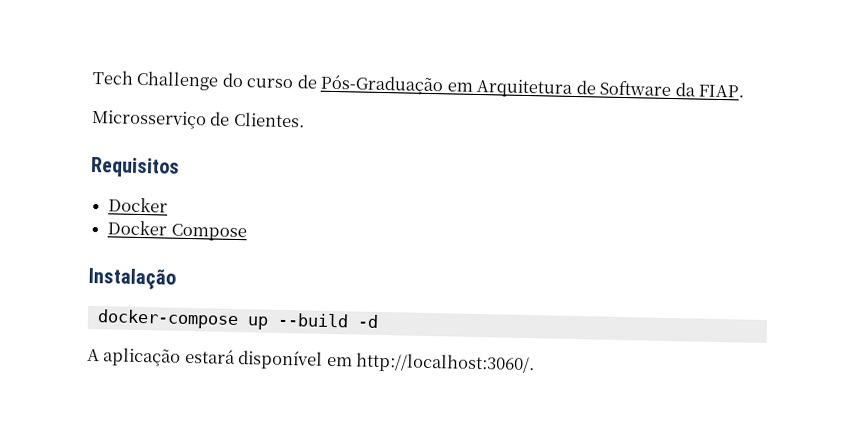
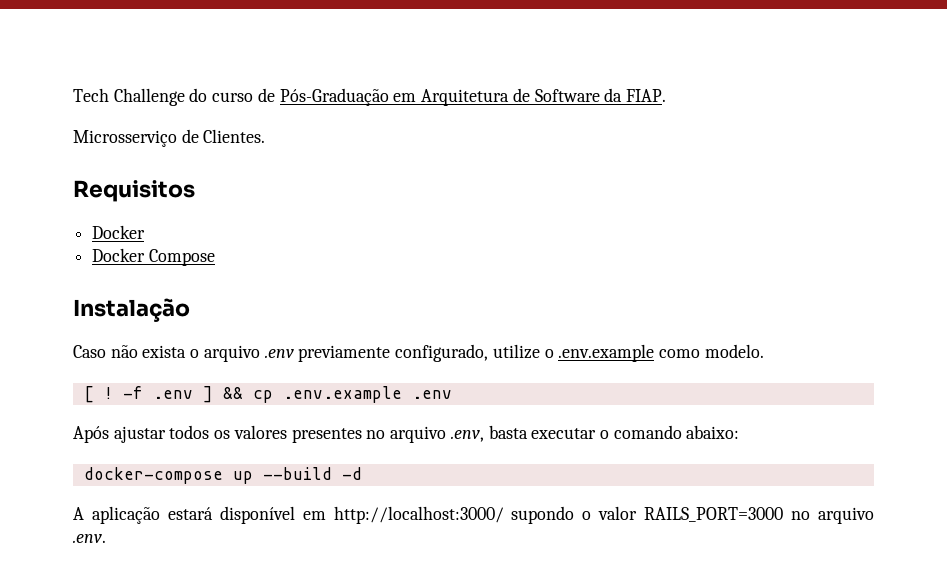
(176, 278) none -> [73,344,764,362] [83,386,452,403] [73,425,740,443] // Caso não exista o arquivo .env previamente configurado, utilize o .env.example como modelo. // [ ! -f .env ] && cp .env.example .env // Após ajustar todos os valores presentes no arquivo .env, basta executar o comando abaixo:
[355,352,536,375] http://localhost:3060/. -> [333,506,874,524] [73,534,106,543] http://localhost:3000/ supondo o valor RAILS_PORT=3000 no arquivo .env.

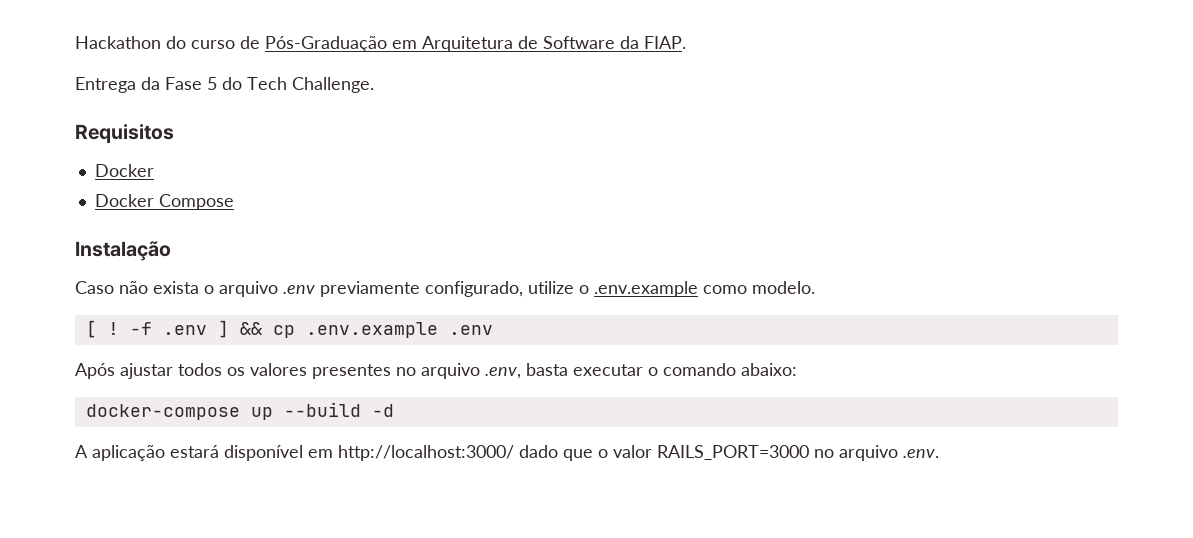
[73,88,185,106] Tech Challenge -> [75,36,161,49] Hackathon
[73,129,266,147] Microsserviço de Clientes. -> [75,77,374,93] Entrega da Fase 5 do Tech Challenge.
[511,506,575,524] supondo -> [519,445,593,461] dado que

